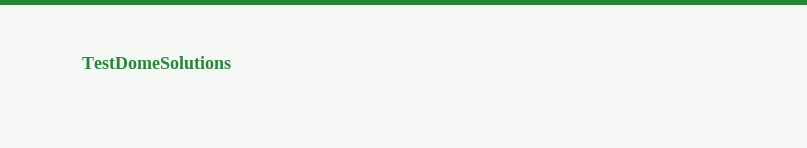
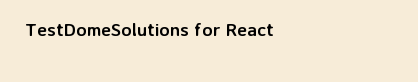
(231, 62) none -> [193,23,274,36] for React

